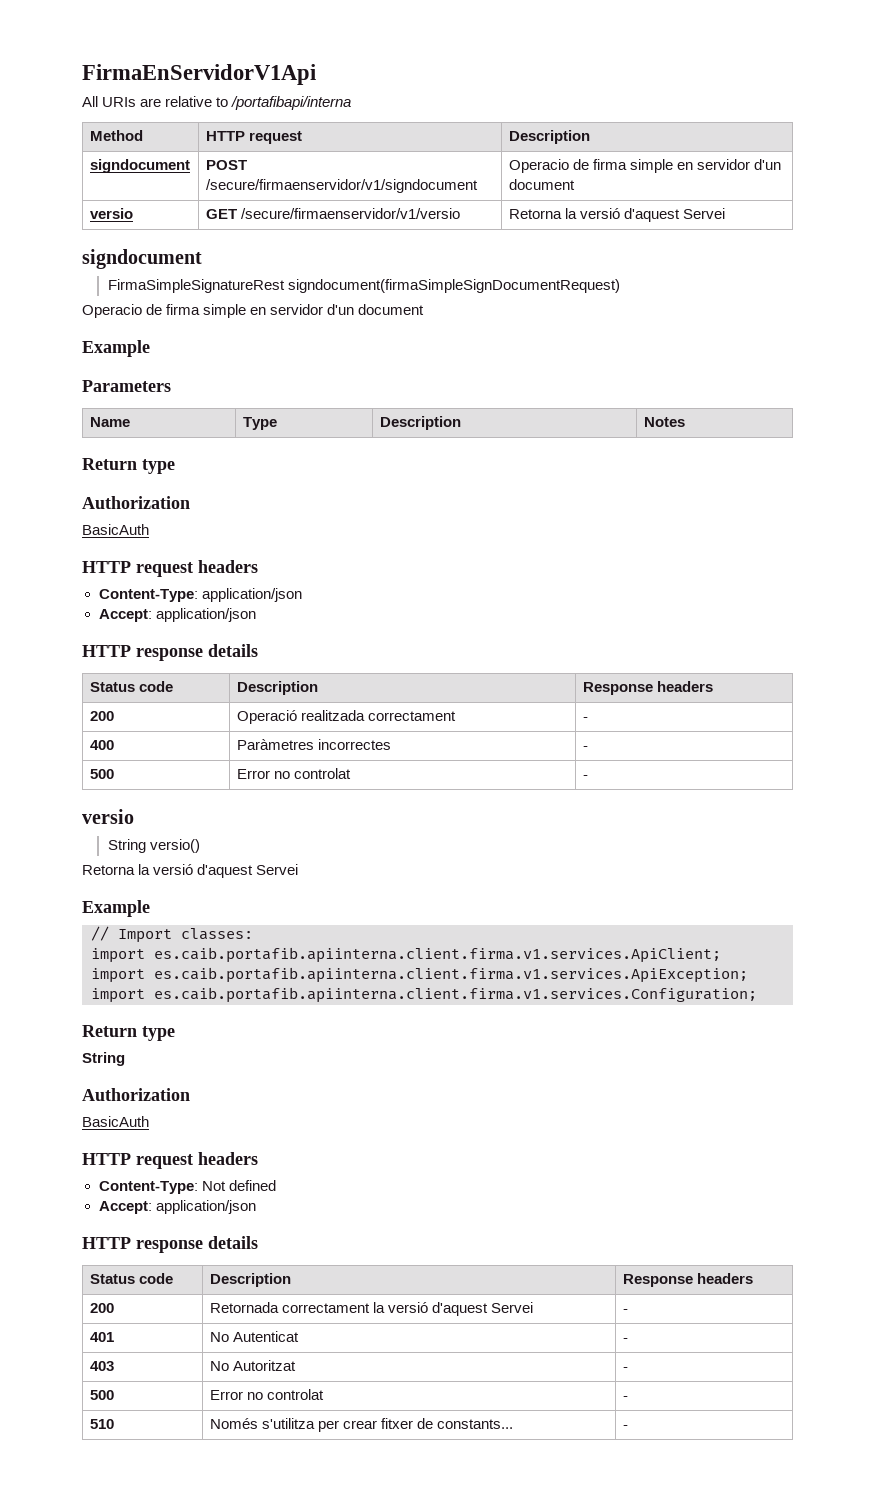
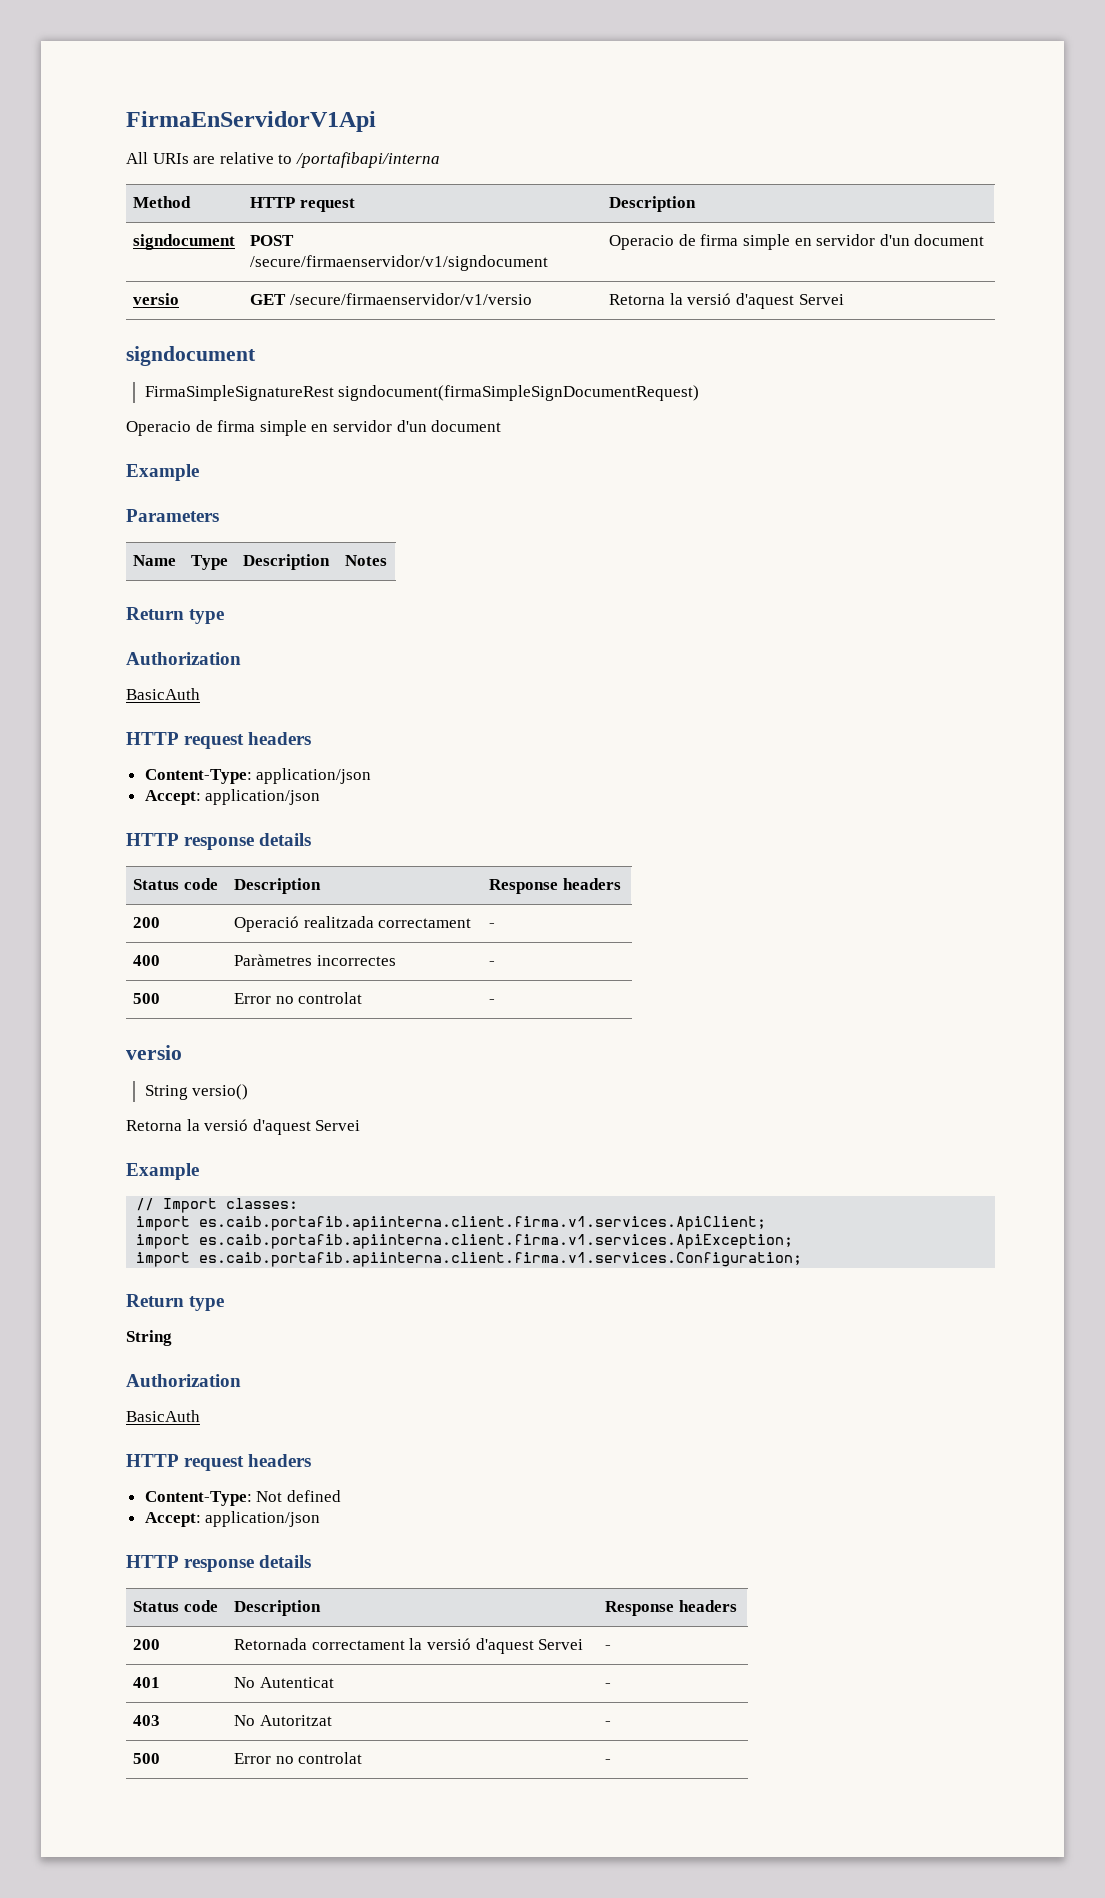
[89,1419,114,1429] [209,1418,514,1432] [622,1425,628,1429] // 510 | Només s'utilitza per crear fitxer de constants... | - -> (612, 1761) none

